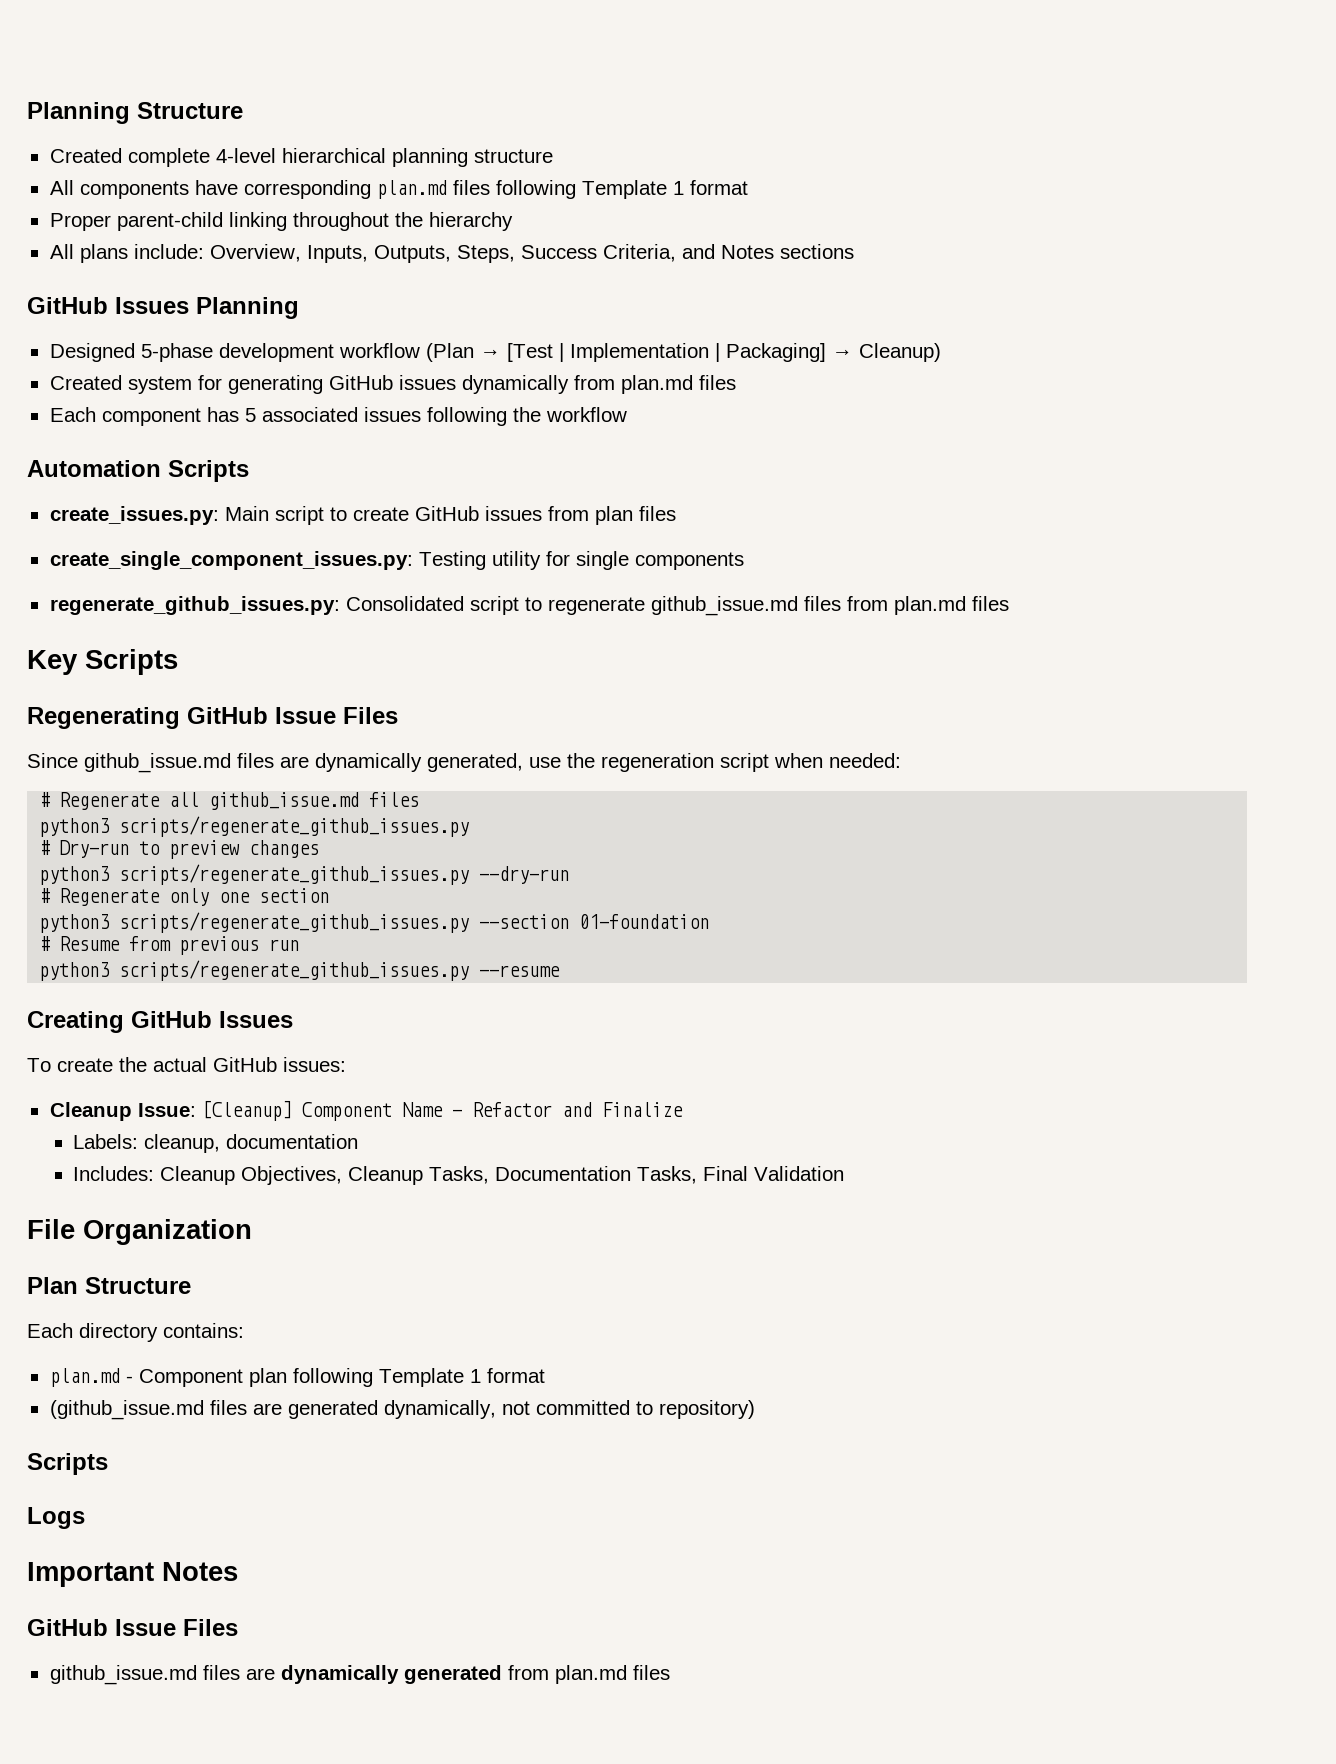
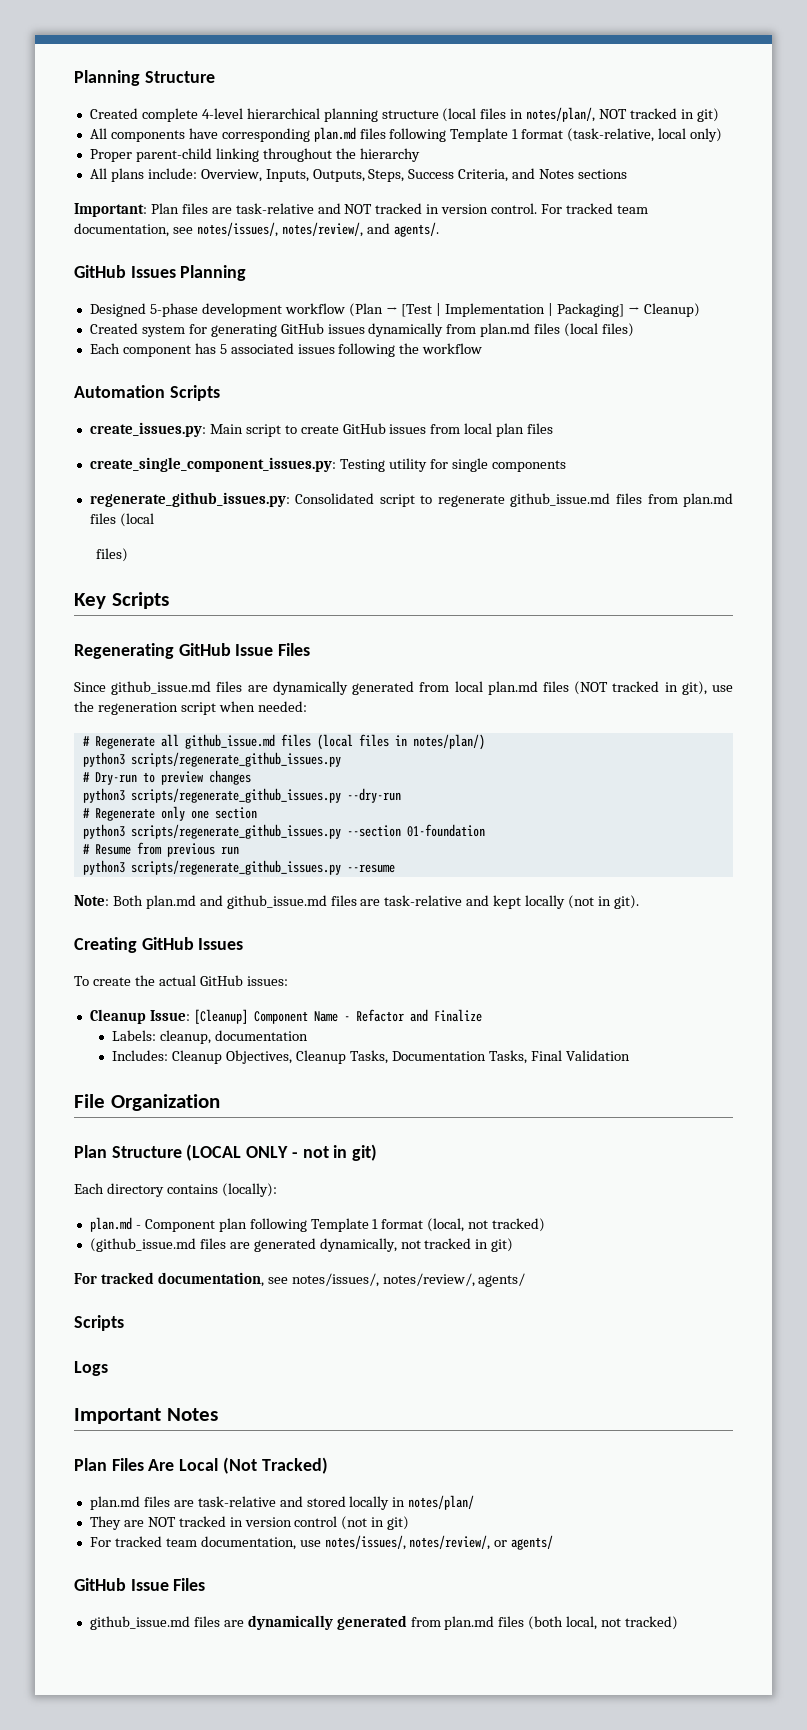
(553, 156) none -> [442,107,719,122] (local files in notes/plan/, NOT tracked in git)
(748, 187) none -> [567,128,722,142] (task-relative, local only)
(854, 251) none -> [74,203,648,217] [74,222,439,237] // Important: Plan files are task-relative and NOT tracked in version control. For tracked team documentation, see notes/issues/, notes/review/, and agents/.
(736, 382) none -> [564,323,635,337] (local files)
(589, 513) none -> [464,423,493,434] local
(1009, 603) none -> [119,513,154,527] [96,548,129,562] (local // files)
[427,753,523,772] generated, -> [352,681,707,695] generated from local plan.md files (NOT tracked in git),
(420, 799) none -> [316,734,485,750] (local files in notes/plan/)
(561, 971) none -> [74,895,639,909] // Note: Both plan.md and github_issue.md files are task-relative and kept locally (not in git).
(191, 1285) none -> [186,1144,378,1161] (LOCAL ONLY - not in git)
[163,1323,244,1338] contains: -> [166,1183,277,1197] contains (locally):
(545, 1375) none -> [427,1218,546,1232] (local, not tracked)
[535,1400,755,1419] [27,1453,108,1475] [27,1507,85,1529] [27,1562,238,1587] committed to repository) // Scripts // Logs // Important Notes -> [424,1238,514,1252] [74,1272,526,1287] [74,1315,124,1331] [74,1361,108,1376] [74,1408,218,1424] [74,1457,328,1474] [89,1495,475,1510] [89,1516,410,1530] [89,1535,554,1550] tracked in git) // For tracked documentation, see notes/issues/, notes/review/, agents/ // Scripts // Logs // Important Notes // Plan Files Are Local (Not Tracked) // plan.md files are task-relative and stored locally in notes/plan/ // They are NOT tracked in version control (not in git) // For tracked team documentation, use notes/issues/, notes/review/, or agents/
(670, 1672) none -> [528,1616,679,1630] (both local, not tracked)

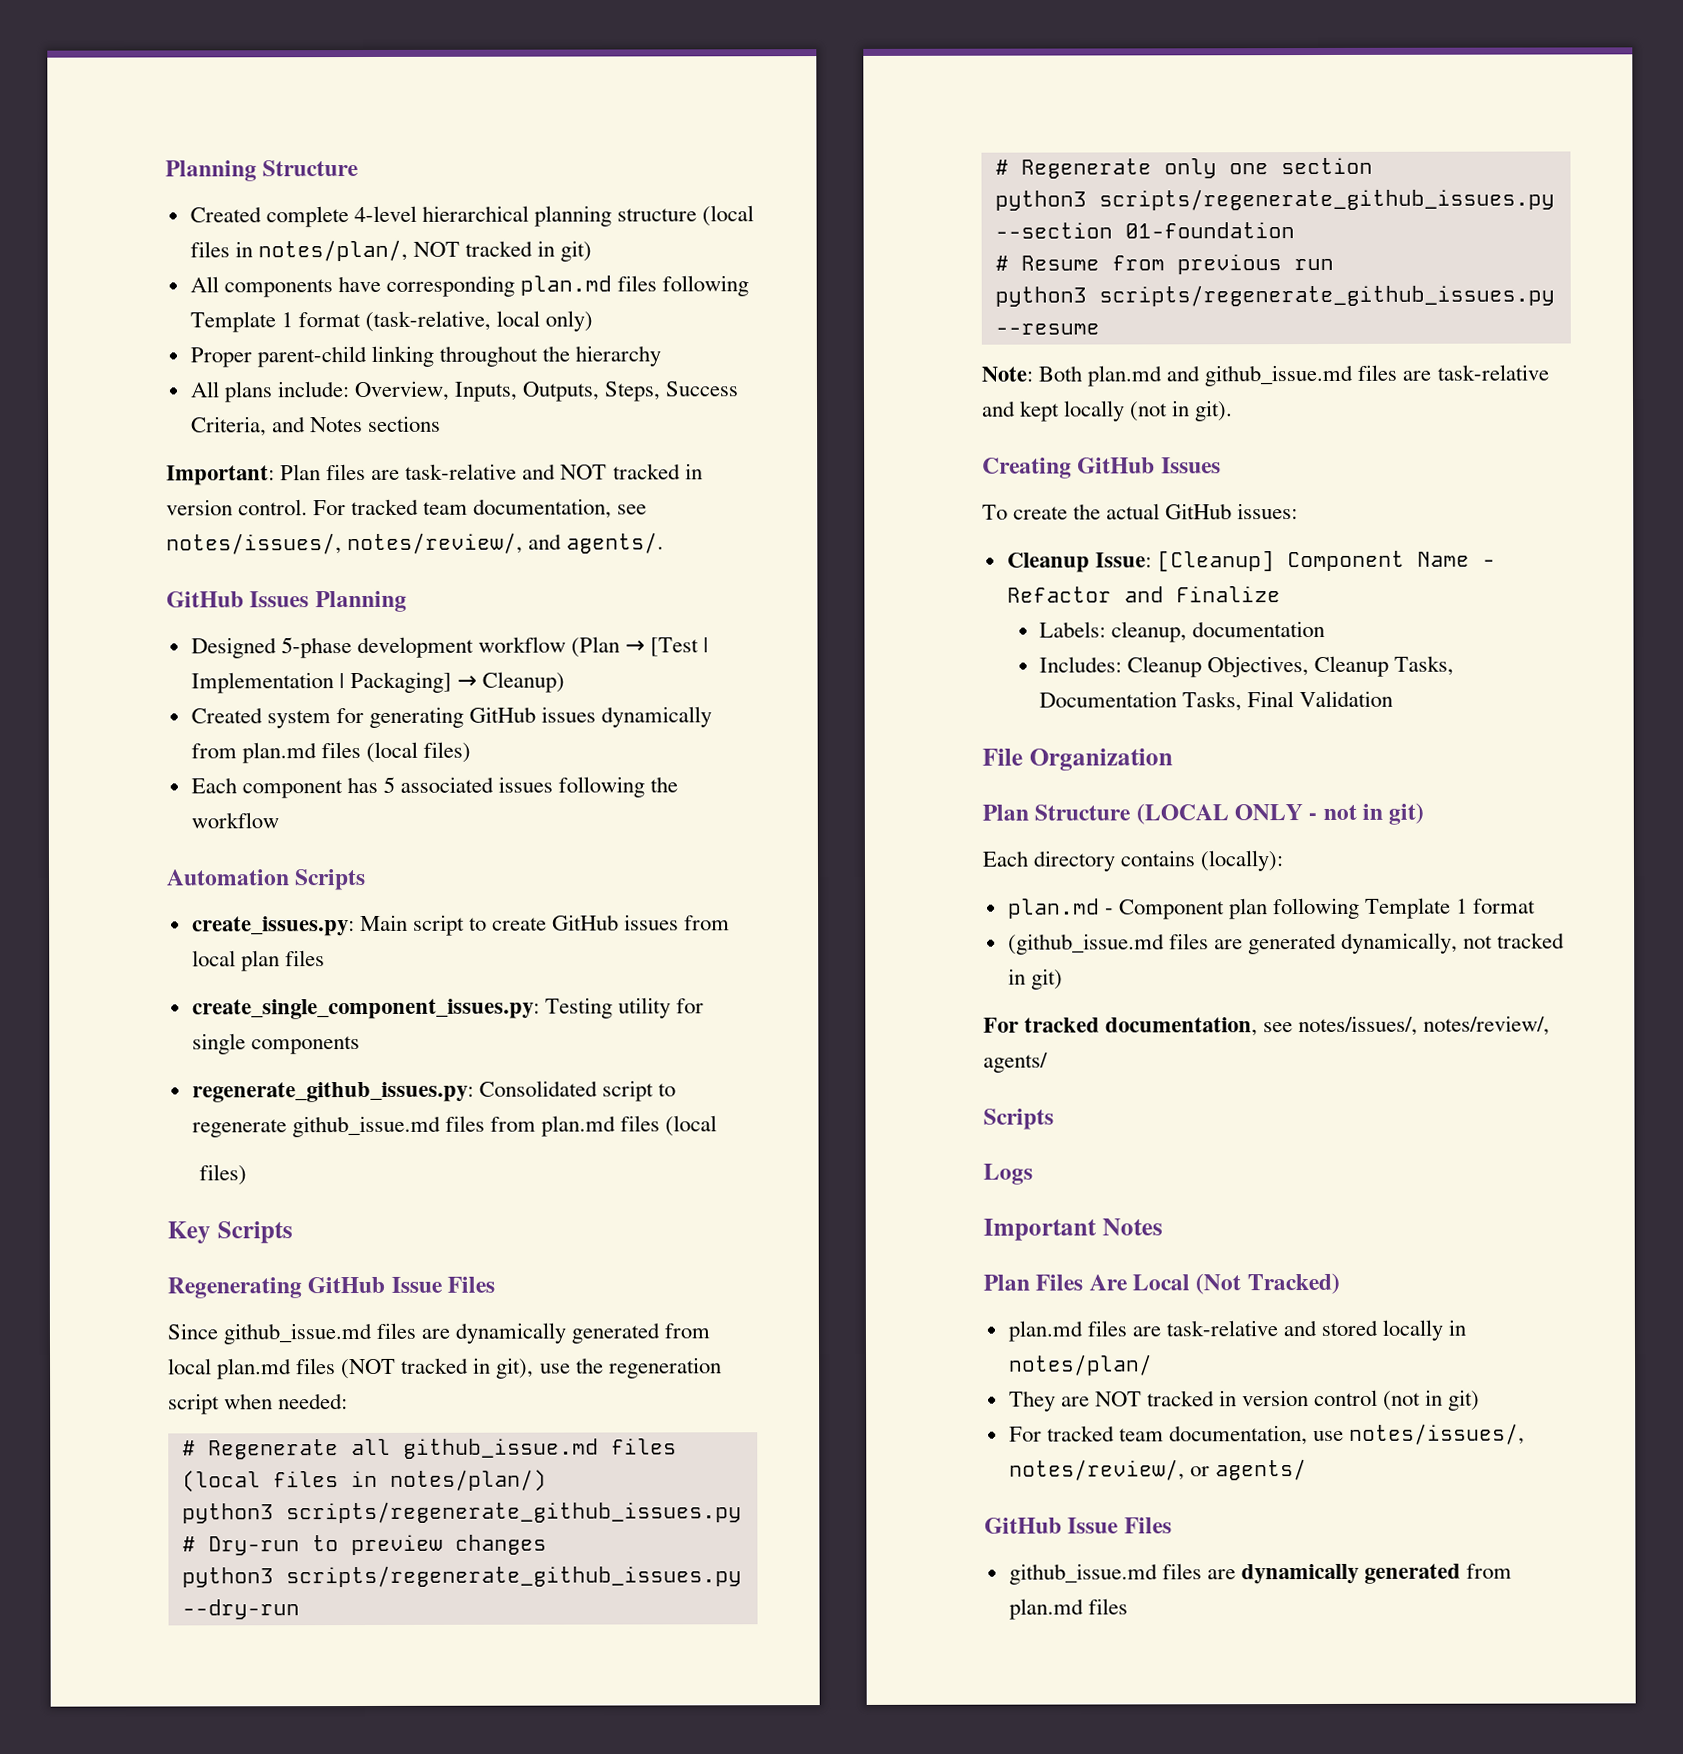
[427,1218,546,1232] (local, not tracked) -> (1537, 906) none
[528,1616,679,1630] (both local, not tracked) -> (1128, 1606) none

